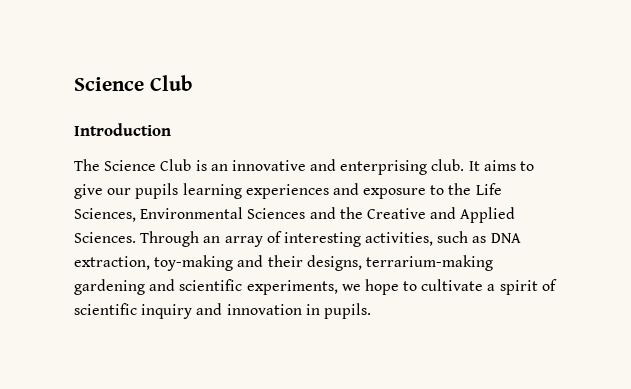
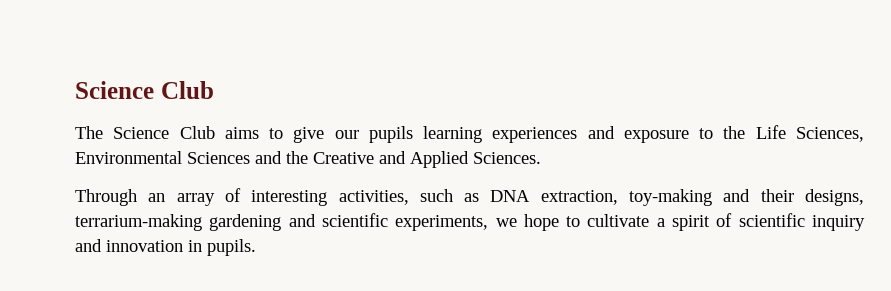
[74,75,192,91] [74,123,171,136] Science Club // Introduction -> [75,81,214,99] Science Club
[195,159,480,175] is an innovative and enterprising club. It -> (215, 132) none
(136, 237) none -> (541, 158) //

